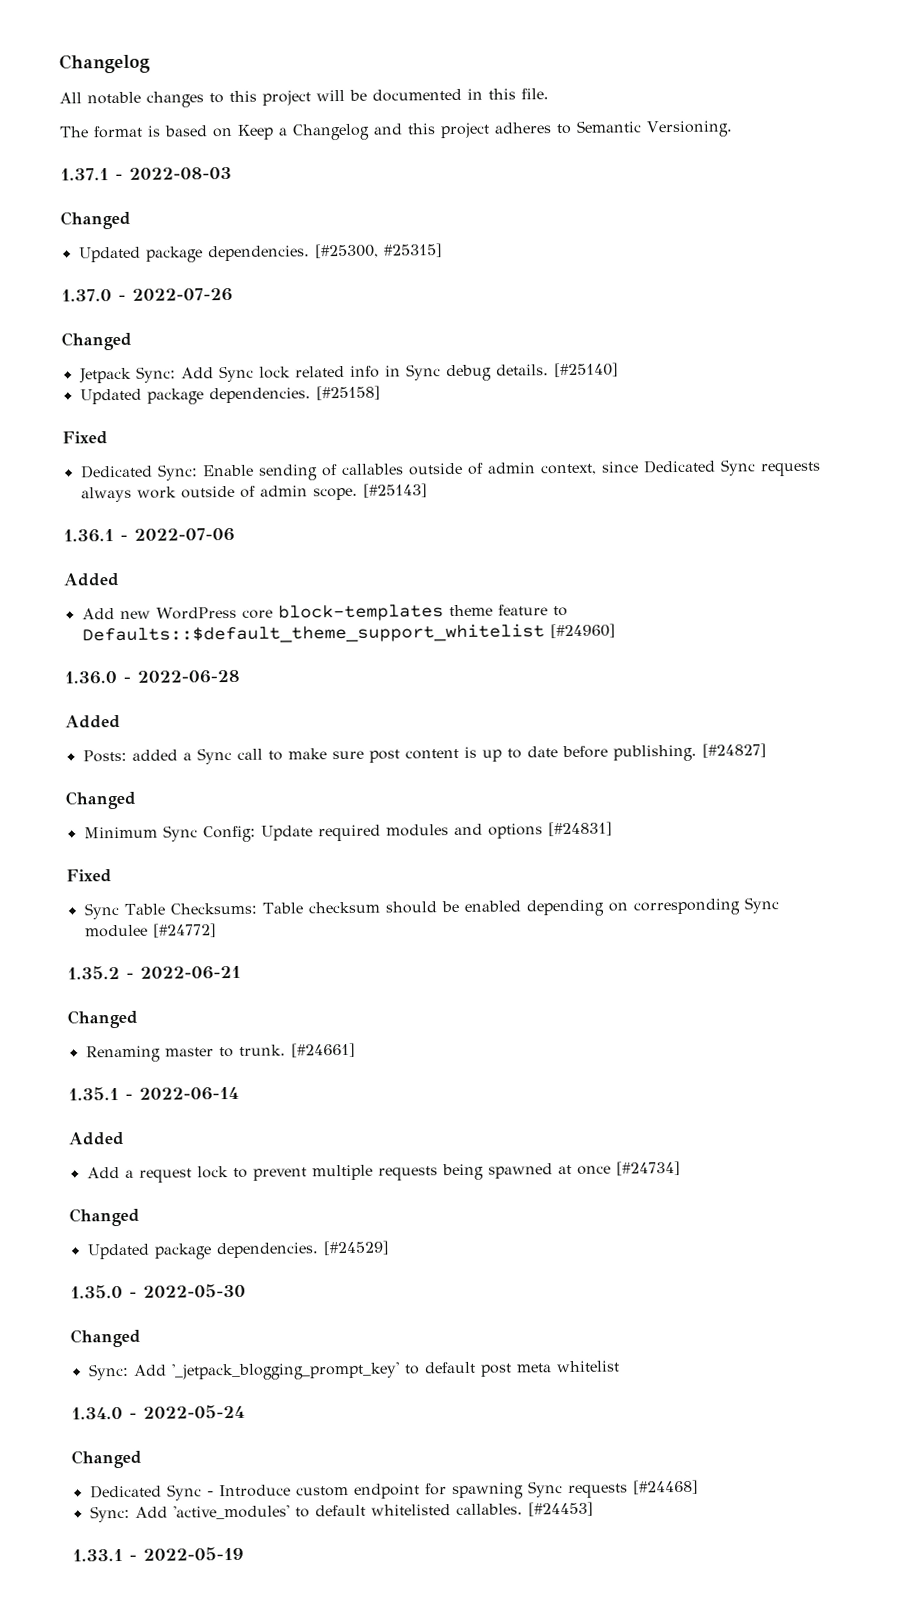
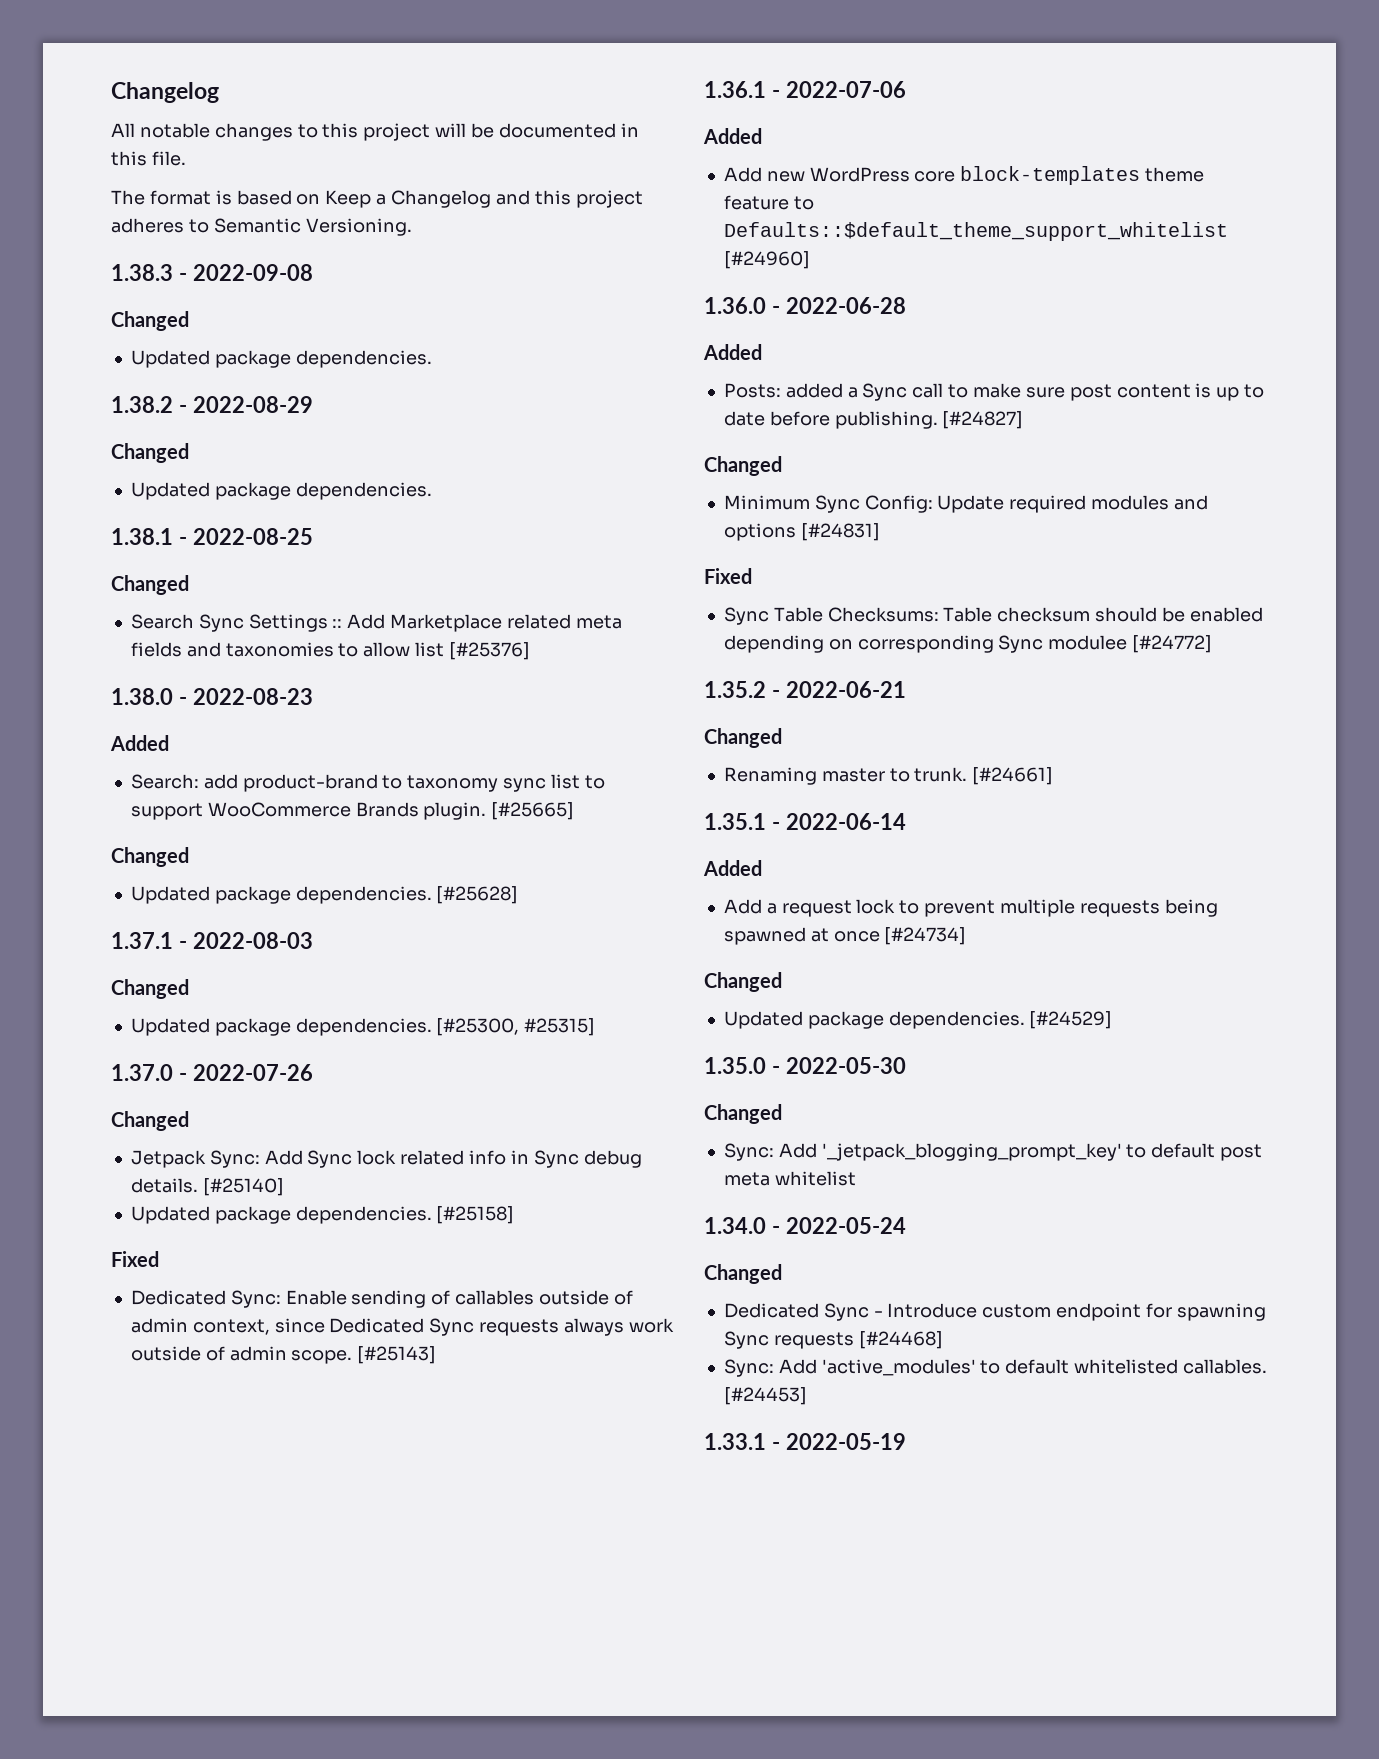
(733, 129) none -> [111,264,313,281] [111,311,189,331] [130,350,432,368] [111,396,313,413] [111,443,189,463] [130,482,432,500] [111,528,313,545] [111,575,189,595] [130,614,622,632] [130,642,530,660] [111,688,313,705] [110,735,169,751] [130,774,605,792] [130,802,575,820] [111,847,189,867] [130,886,519,904] // 1.38.3 - 2022-09-08 // Changed // Updated package dependencies. // 1.38.2 - 2022-08-29 // Changed // Updated package dependencies. // 1.38.1 - 2022-08-25 // Changed // Search Sync Settings :: Add Marketplace related meta fields and taxonomies to allow list [#25376] // 1.38.0 - 2022-08-23 // Added // Search: add product-brand to taxonomy sync list to support WooCommerce Brands plugin. [#25665] // Changed // Updated package dependencies. [#25628]

